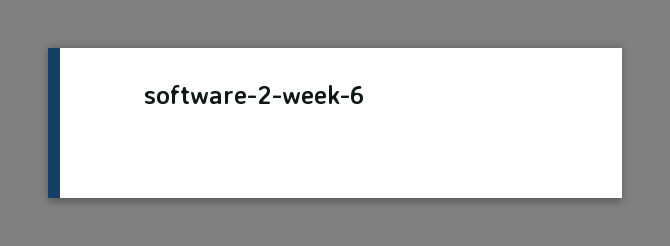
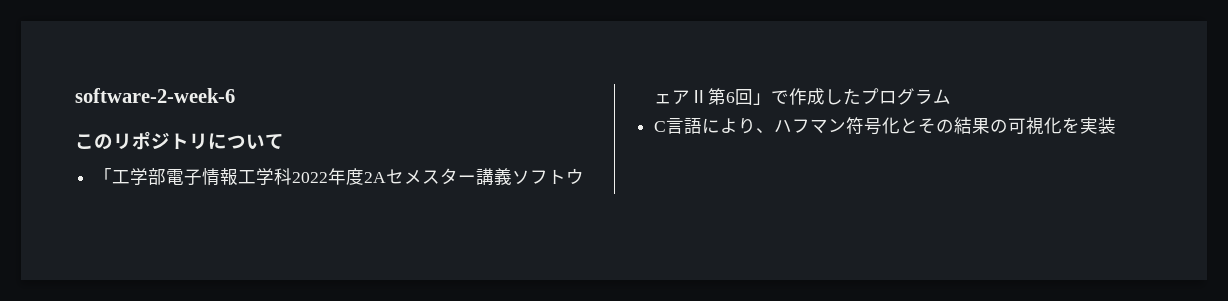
(364, 94) none -> [75,131,284,150] [94,168,585,186] [654,88,952,105] [654,117,1117,135] // このリポジトリについて // 「工学部電子情報工学科2022年度2Aセメスター講義ソフトウェアⅡ第6回」で作成したプログラム // C言語により、ハフマン符号化とその結果の可視化を実装

